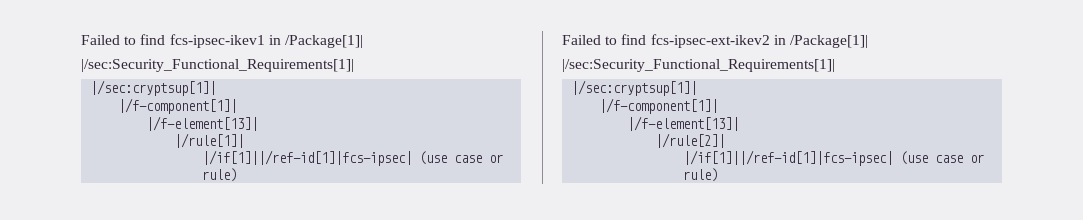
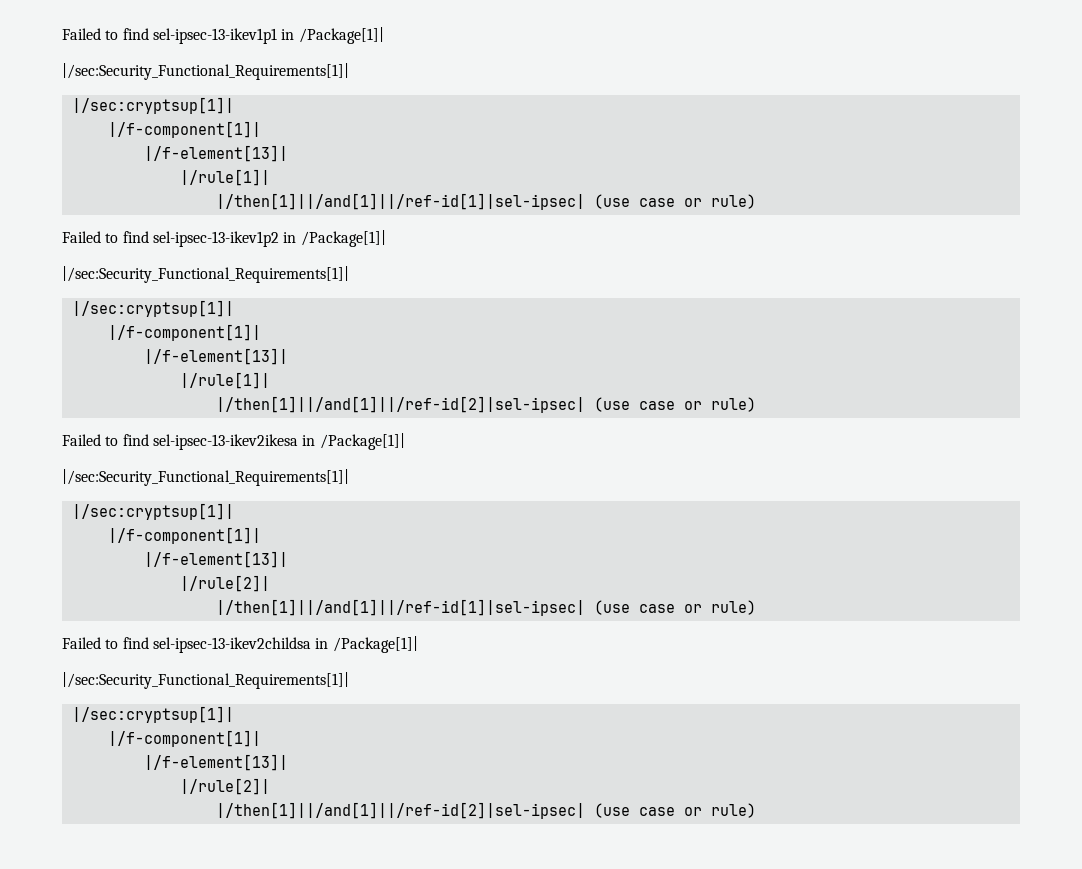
[81,34,363,48] [81,59,354,72] [90,80,217,96] [118,98,238,114] [146,116,259,131] [174,133,245,148] [202,150,504,166] [202,168,238,182] [562,34,868,48] [562,59,835,72] [571,80,698,96] [599,98,719,114] [627,116,740,131] [655,133,726,148] [683,150,985,166] [683,168,719,182] Failed to find fcs-ipsec-ikev1 in /Package[1]| // |/sec:Security_Functional_Requirements[1]| // |/sec:cryptsup[1]| // |/f-component[1]| // |/f-element[13]| // |/rule[1]| // |/if[1]||/ref-id[1]|fcs-ipsec| (use case or rule) // Failed to find fcs-ipsec-ext-ikev2 in /Package[1]| // |/sec:Security_Functional_Requirements[1]| // |/sec:cryptsup[1]| // |/f-component[1]| // |/f-element[13]| // |/rule[2]| // |/if[1]||/ref-id[1]|fcs-ipsec| (use case or rule) -> [62,27,384,44] [62,63,349,80] [71,97,234,114] [107,121,261,138] [143,145,288,162] [179,169,270,186] [215,193,756,210] [62,230,386,247] [62,266,349,283] [71,300,234,317] [107,324,261,341] [143,348,288,365] [179,372,270,389] [215,396,756,413] [62,433,405,450] [62,469,349,486] [71,503,234,520] [107,527,261,544] [143,551,288,568] [179,575,270,592] [215,599,756,616] [62,636,418,653] [62,672,349,689] [71,706,234,723] [107,730,261,747] [143,754,288,771] [179,778,270,795] [215,802,756,819] Failed to find sel-ipsec-13-ikev1p1 in /Package[1]| // |/sec:Security_Functional_Requirements[1]| // |/sec:cryptsup[1]| // |/f-component[1]| // |/f-element[13]| // |/rule[1]| // |/then[1]||/and[1]||/ref-id[1]|sel-ipsec| (use case or rule) // Failed to find sel-ipsec-13-ikev1p2 in /Package[1]| // |/sec:Security_Functional_Requirements[1]| // |/sec:cryptsup[1]| // |/f-component[1]| // |/f-element[13]| // |/rule[1]| // |/then[1]||/and[1]||/ref-id[2]|sel-ipsec| (use case or rule) // Failed to find sel-ipsec-13-ikev2ikesa in /Package[1]| // |/sec:Security_Functional_Requirements[1]| // |/sec:cryptsup[1]| // |/f-component[1]| // |/f-element[13]| // |/rule[2]| // |/then[1]||/and[1]||/ref-id[1]|sel-ipsec| (use case or rule) // Failed to find sel-ipsec-13-ikev2childsa in /Package[1]| // |/sec:Security_Functional_Requirements[1]| // |/sec:cryptsup[1]| // |/f-component[1]| // |/f-element[13]| // |/rule[2]| // |/then[1]||/and[1]||/ref-id[2]|sel-ipsec| (use case or rule)

